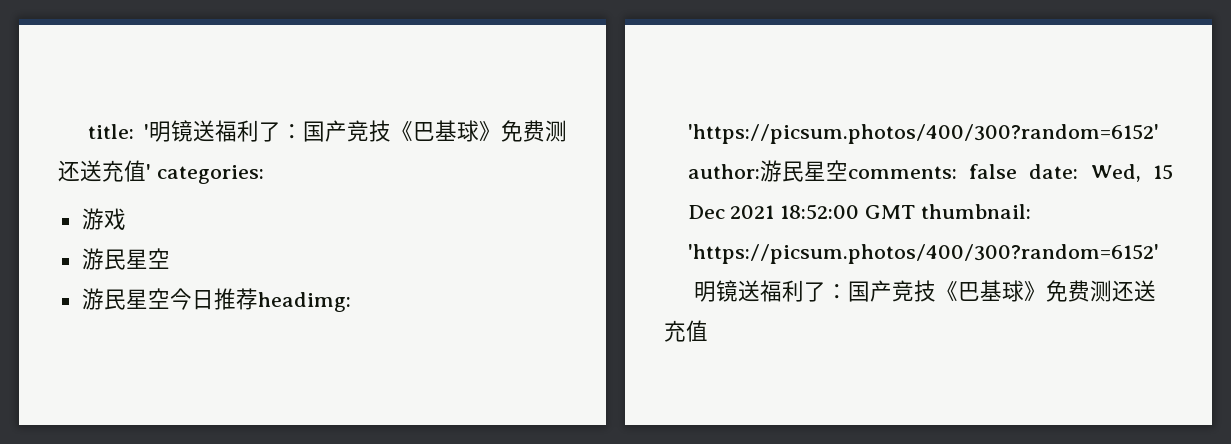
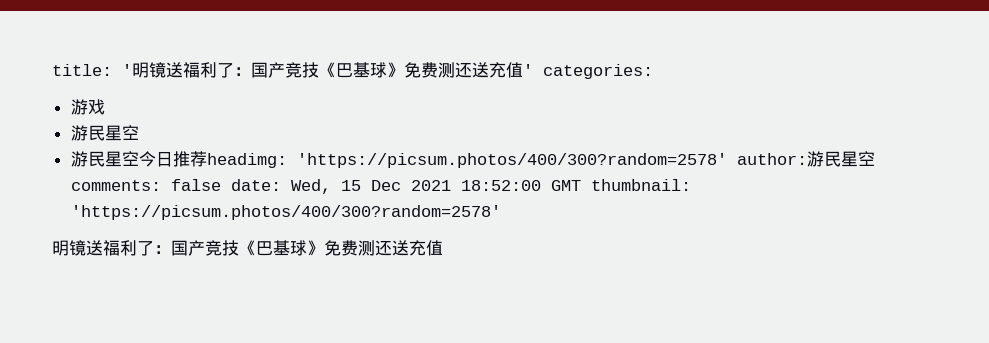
[687,124,1159,144] 'https://picsum.photos/400/300?random=6152' -> [296,153,727,168] 'https://picsum.photos/400/300?random=2578'
[687,244,1159,264] 'https://picsum.photos/400/300?random=6152' -> [70,205,501,220] 'https://picsum.photos/400/300?random=2578'

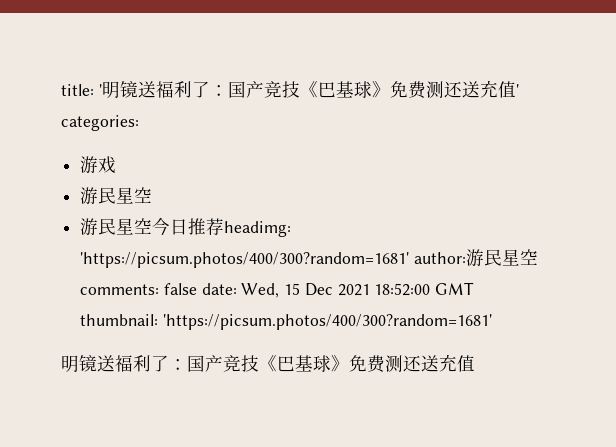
[296,153,727,168] 'https://picsum.photos/400/300?random=2578' -> [80,252,410,268] 'https://picsum.photos/400/300?random=1681'
[70,205,501,220] 'https://picsum.photos/400/300?random=2578' -> [162,314,492,330] 'https://picsum.photos/400/300?random=1681'

